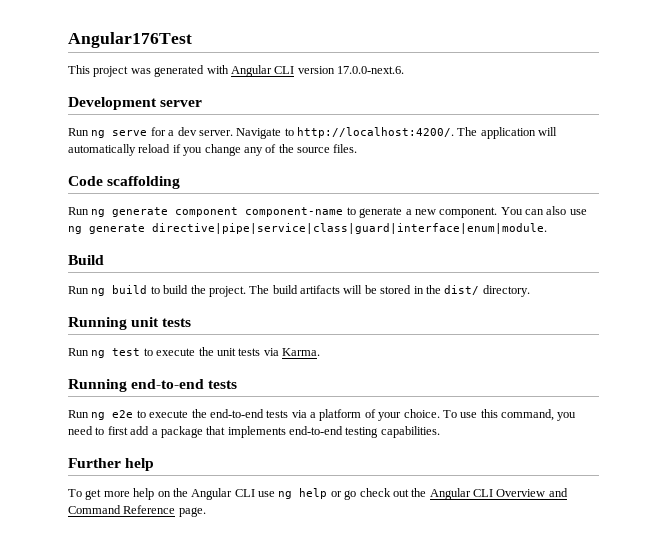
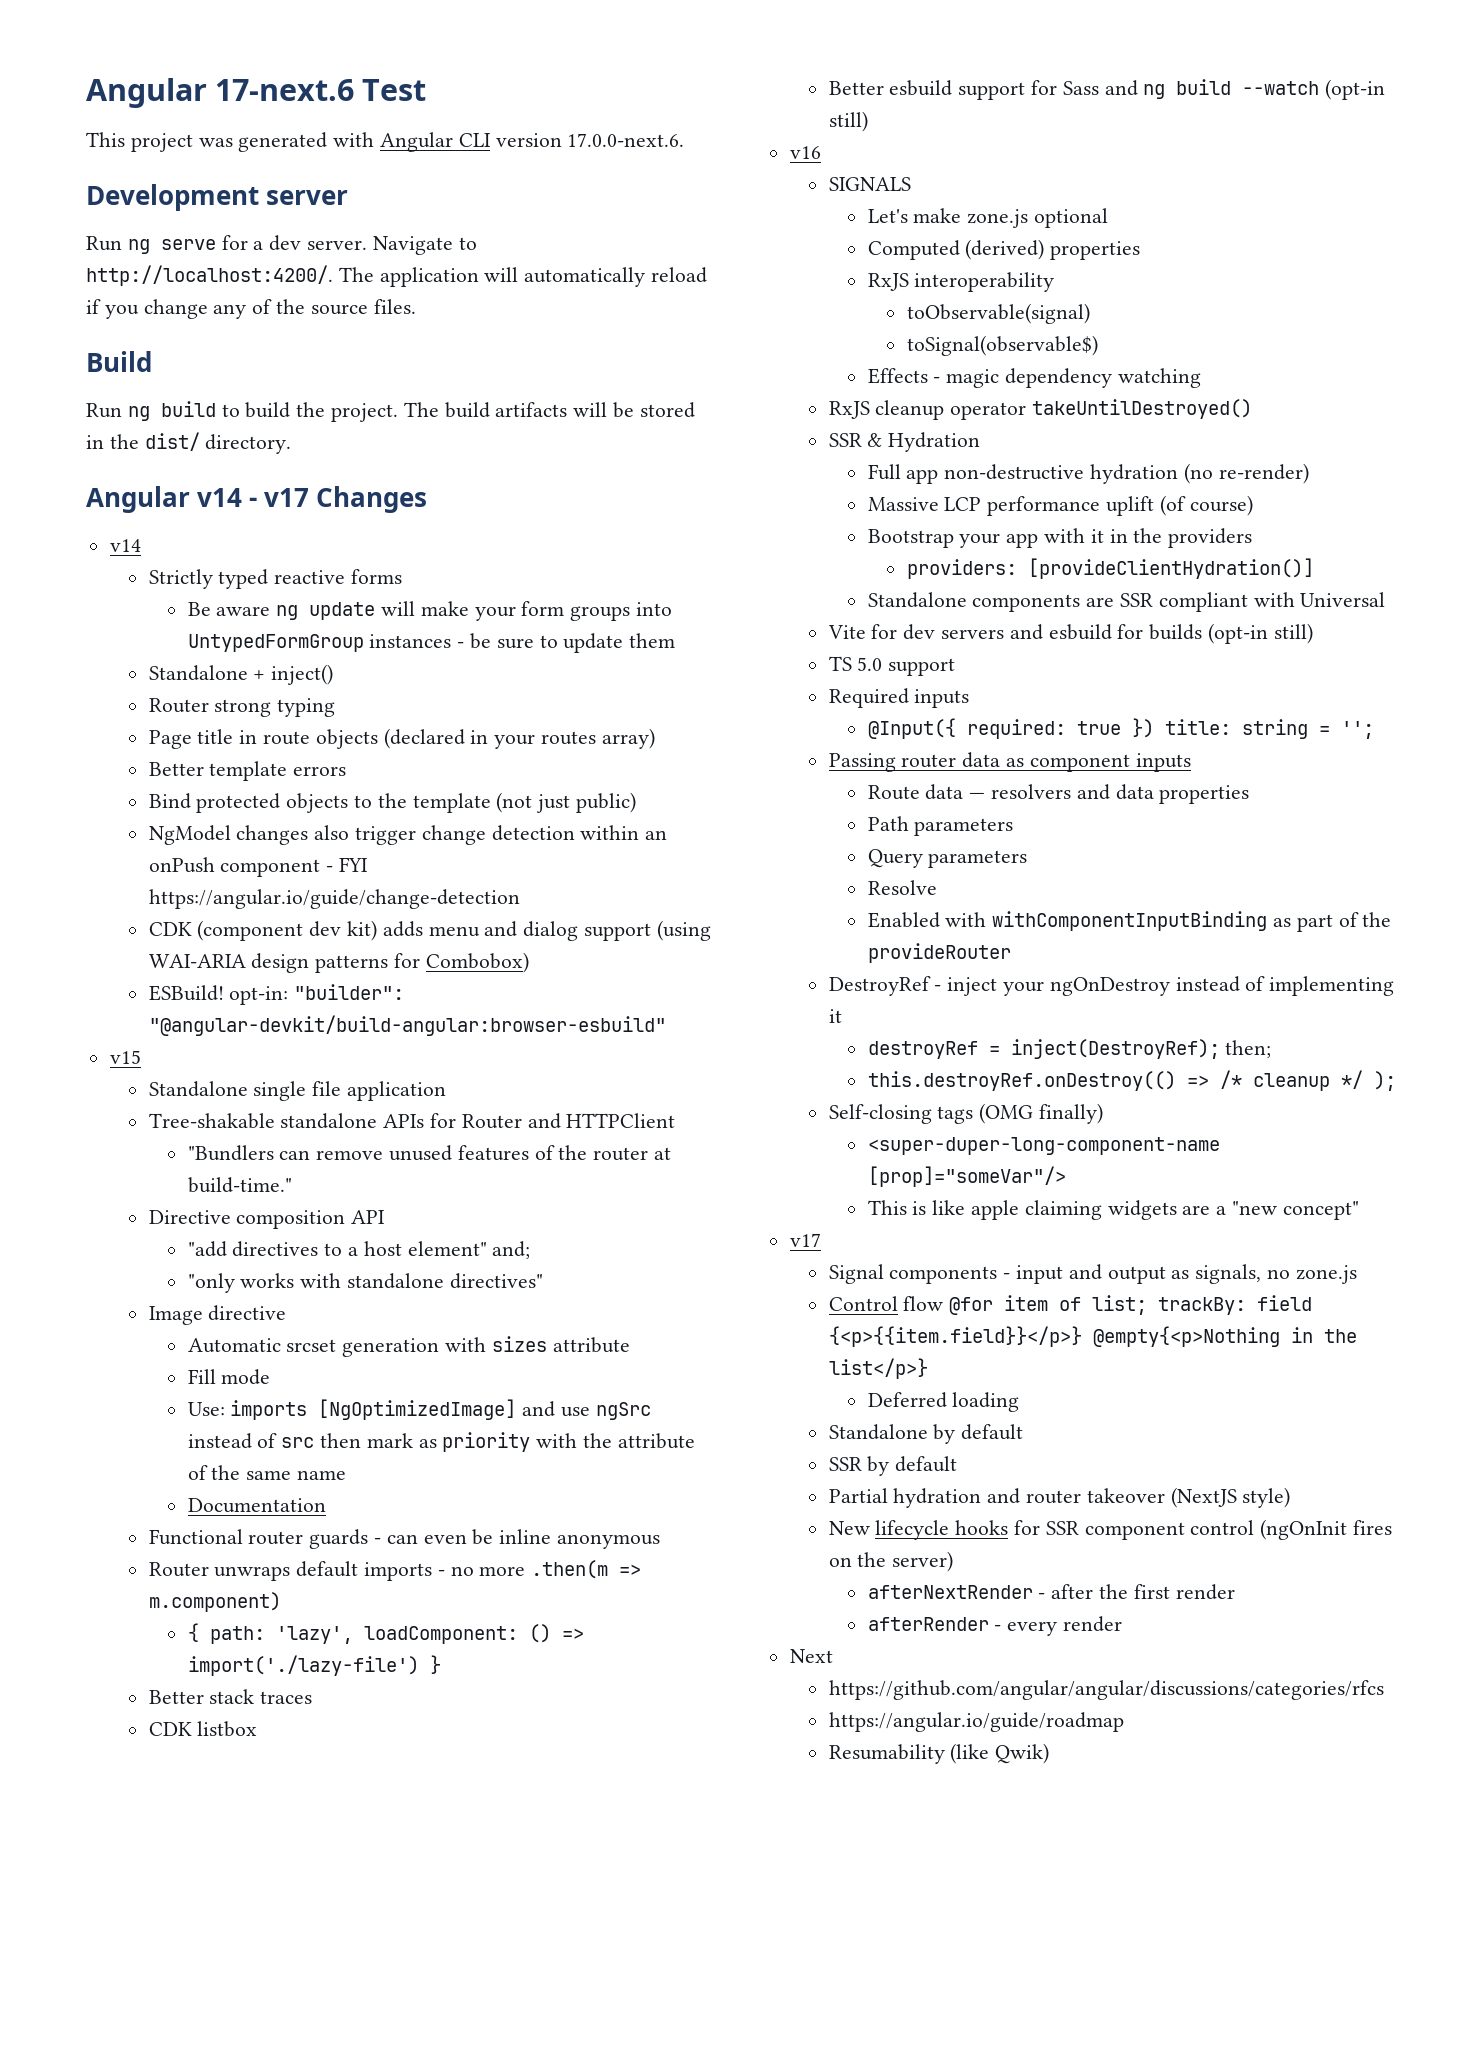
[68,32,192,48] Angular176Test -> [86,78,427,108] Angular 17-next.6 Test
[68,176,181,189] [68,206,587,218] [68,223,547,234] // Code scaffolding // Run ng generate component component-name to generate a new component. You can also use ng generate directive|pipe|service|class|guard|interface|enum|module. -> (416, 306) none
[68,317,192,330] [68,347,320,358] [68,379,238,392] [68,409,577,421] [68,426,440,438] [68,458,155,471] [68,488,568,500] [68,505,206,517] Running unit tests // Run ng test to execute the unit tests via Karma. // Running end-to-end tests // Run ng e2e to execute the end-to-end tests via a platform of your choice. To use this command, you need to first add a package that implements end-to-end testing capabilities. // Further help // To get more help on the Angular CLI use ng help or go check out the Angular CLI Overview and Command Reference page. -> [86,486,428,513] [109,539,141,552] [148,569,403,589] [187,601,672,621] [187,633,676,653] [148,664,334,685] [148,698,336,717] [148,728,655,749] [148,761,347,781] [148,792,637,813] [148,825,668,845] [148,857,369,877] [148,889,520,909] [148,920,711,941] [148,952,529,973] [148,984,405,1005] [148,1015,666,1036] [109,1050,141,1064] [148,1081,447,1101] [148,1113,676,1129] [187,1145,671,1161] [187,1177,292,1193] [148,1210,386,1229] [187,1241,531,1259] [187,1273,543,1293] [148,1305,287,1325] [187,1336,630,1357] [187,1369,271,1385] [187,1399,651,1420] [187,1432,695,1452] [187,1465,346,1480] [187,1498,326,1513] [148,1529,661,1549] [148,1560,642,1581] [148,1592,281,1612] [187,1623,584,1644] [187,1655,441,1676] [148,1689,313,1704] [148,1721,258,1737] [828,79,1386,100] [828,111,868,132] [789,146,821,159] [828,177,911,191] [867,208,1108,228] [867,239,1141,260] [867,272,1055,292] [906,303,1090,324] [906,335,1098,356] [867,368,1201,388] [828,399,1253,420] [828,432,981,452] [867,463,1309,484] [867,495,1253,516] [867,528,1253,548] [906,558,1314,579] [867,592,1386,612] [827,623,1313,644] [828,656,956,676] [828,688,970,708] [867,718,1374,739] [828,752,1191,772] [867,784,1250,804] [867,816,1014,836] [867,849,1028,868] [867,880,937,895] [867,911,1392,932] [867,943,1011,963] [828,976,1395,996] [828,1009,842,1023] [867,1039,1272,1059] [867,1070,1396,1091] [828,1103,1104,1124] [867,1137,1220,1155] [867,1166,1066,1187] [867,1200,1359,1220] [789,1233,821,1247] [828,1264,1357,1284] [828,1295,1313,1315] [828,1326,1357,1347] [828,1358,928,1379] [867,1392,1020,1412] [828,1424,1024,1444] [828,1456,958,1476] [828,1487,1291,1508] [828,1519,1393,1540] [828,1551,954,1572] [867,1584,1235,1600] [867,1616,1122,1636] [789,1649,833,1663] [828,1680,1384,1700] [828,1712,1124,1732] [828,1743,1050,1764] Angular v14 - v17 Changes // v14 // Strictly typed reactive forms // Be aware ng update will make your form groups into UntypedFormGroup instances - be sure to update them // Standalone + inject() // Router strong typing // Page title in route objects (declared in your routes array) // Better template errors // Bind protected objects to the template (not just public) // NgModel changes also trigger change detection within an onPush component - FYI https://angular.io/guide/change-detection // CDK (component dev kit) adds menu and dialog support (using WAI-ARIA design patterns for Combobox) // ESBuild! opt-in: "builder": "@angular-devkit/build-angular:browser-esbuild" // v15 // Standalone single file application // Tree-shakable standalone APIs for Router and HTTPClient // "Bundlers can remove unused features of the router at build-time." // Directive composition API // "add directives to a host element" and; // "only works with standalone directives" // Image directive // Automatic srcset generation with sizes attribute // Fill mode // Use: imports [NgOptimizedImage] and use ngSrc instead of src then mark as priority with the attribute of the same name // Documentation // Functional router guards - can even be inline anonymous // Router unwraps default imports - no more .then(m => m.component) // { path: 'lazy', loadComponent: () => import('./lazy-file') } // Better stack traces // CDK listbox // Better esbuild support for Sass and ng build --watch (opt-in still) // v16 // SIGNALS // Let's make zone.js optional // Computed (derived) properties // RxJS interoperability // toObservable(signal) // toSignal(observable$) // Effects - magic dependency watching // RxJS cleanup operator takeUntilDestroyed() // SSR & Hydration // Full app non-destructive hydration (no re-render) // Massive LCP performance uplift (of course) // Bootstrap your app with it in the providers // providers: [provideClientHydration()] // Standalone components are SSR compliant with Universal // Vite for dev servers and esbuild for builds (opt-in still) // TS 5.0 support // Required inputs // @Input({ required: true }) title: string = ''; // Passing router data as component inputs // Route data — resolvers and data properties // Path parameters // Query parameters // Resolve // Enabled with withComponentInputBinding as part of the provideRouter // DestroyRef - inject your ngOnDestroy instead of implementing it // destroyRef = inject(DestroyRef); then; // this.destroyRef.onDestroy(() => /* cleanup */ ); // Self-closing tags (OMG finally) // <super-duper-long-component-name [prop]="someVar"/> // This is like apple claiming widgets are a "new concept" // v17 // Signal components - input and output as signals, no zone.js // Control flow @for item of list; trackBy: field {<p>{{item.field}}</p>} @empty{<p>Nothing in the list</p>} // Deferred loading // Standalone by default // SSR by default // Partial hydration and router takeover (NextJS style) // New lifecycle hooks for SSR component control (ngOnInit fires on the server) // afterNextRender - after the first render // afterRender - every render // Next // https://github.com/angular/angular/discussions/categories/rfcs // https://angular.io/guide/roadmap // Resumability (like Qwik)

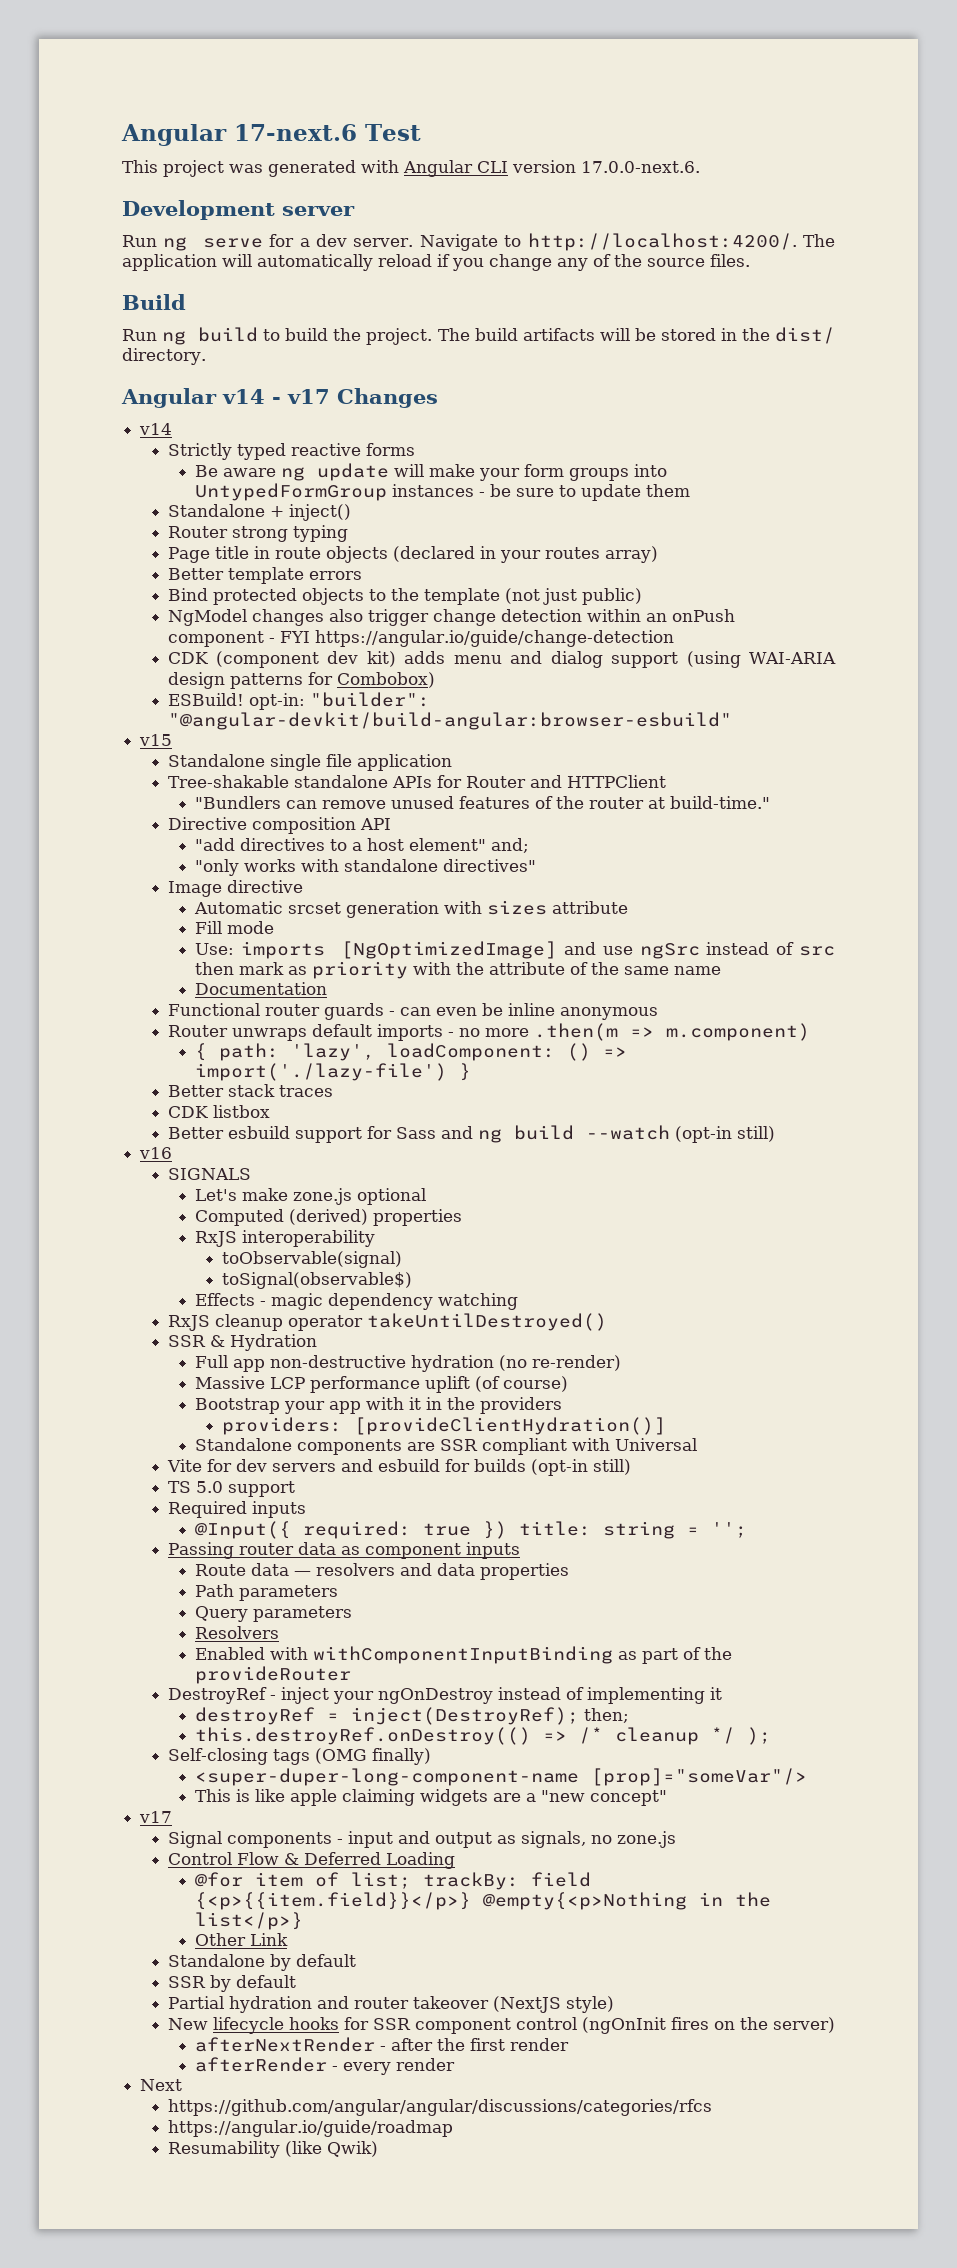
[867,880,937,895] Resolve -> [194,1626,279,1639] Resolvers
[903,1296,944,1311] flow -> [236,1852,455,1869] Flow & Deferred Loading //
[867,1392,1020,1412] Deferred loading -> [194,1933,288,1946] Other Link

